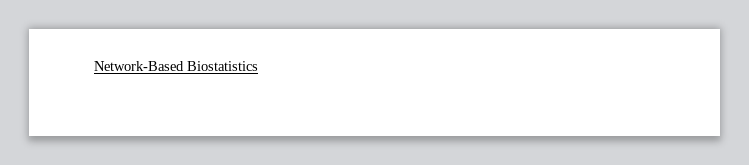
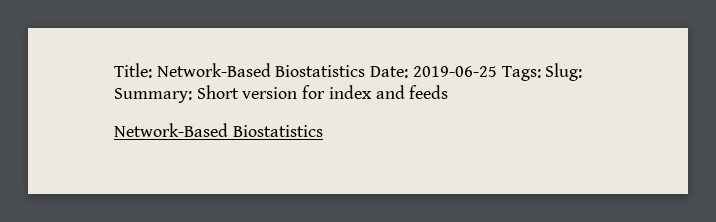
[94,61,258,71] Network-Based Biostatistics -> [114,63,583,81] [114,85,449,103] [114,123,323,137] Title: Network-Based Biostatistics Date: 2019-06-25 Tags: Slug: Summary: Short version for index and feeds // Network-Based Biostatistics

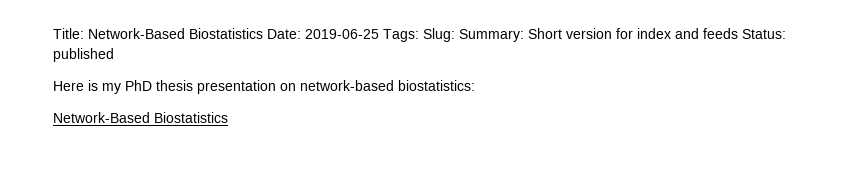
(449, 92) none -> [742,29,786,39] [53,48,114,62] [53,80,475,94] Status: published // Here is my PhD thesis presentation on network-based biostatistics:

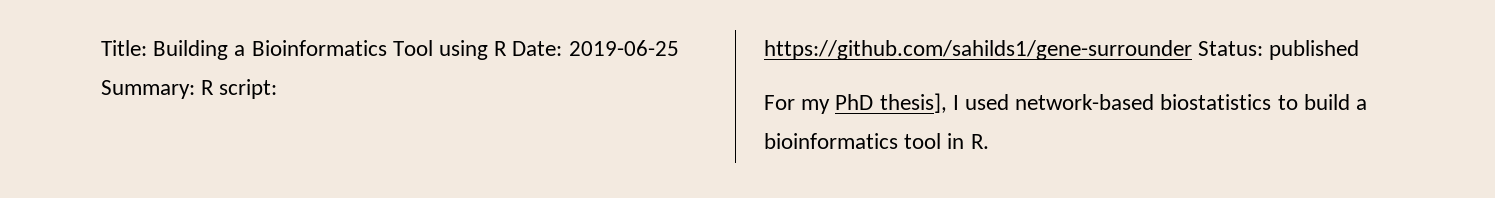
[88,28,786,42] [53,48,114,62] [53,80,475,94] [53,112,228,123] Network-Based Biostatistics Date: 2019-06-25 Tags: Slug: Summary: Short version for index and feeds Status: published // Here is my PhD thesis presentation on network-based biostatistics: // Network-Based Biostatistics -> [153,40,679,60] [101,79,278,99] [764,40,1360,60] [764,93,1368,114] [764,133,989,149] Building a Bioinformatics Tool using R Date: 2019-06-25 Summary: R script: https://github.com/sahilds1/gene-surrounder Status: published // For my PhD thesis], I used network-based biostatistics to build a bioinformatics tool in R.

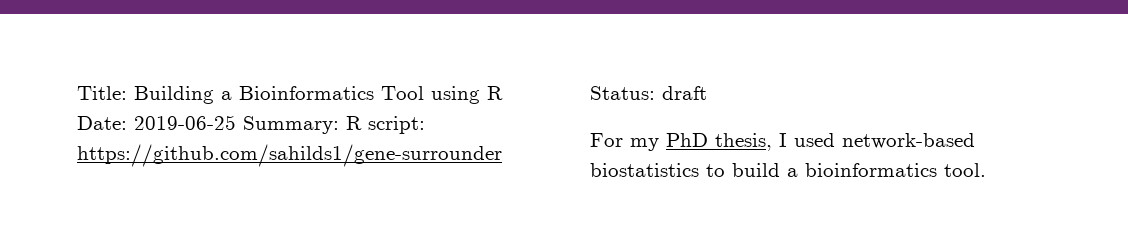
[1269,40,1360,60] published -> [662,86,707,100] draft
[879,93,947,113] thesis], -> [715,133,772,151] thesis,
[904,133,989,149] tool in R. -> [944,163,986,177] tool.

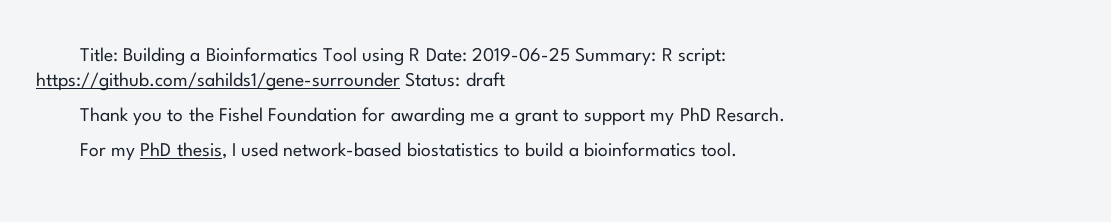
(707, 93) none -> [79,107,785,126] // Thank you to the Fishel Foundation for awarding me a grant to support my PhD Resarch.

